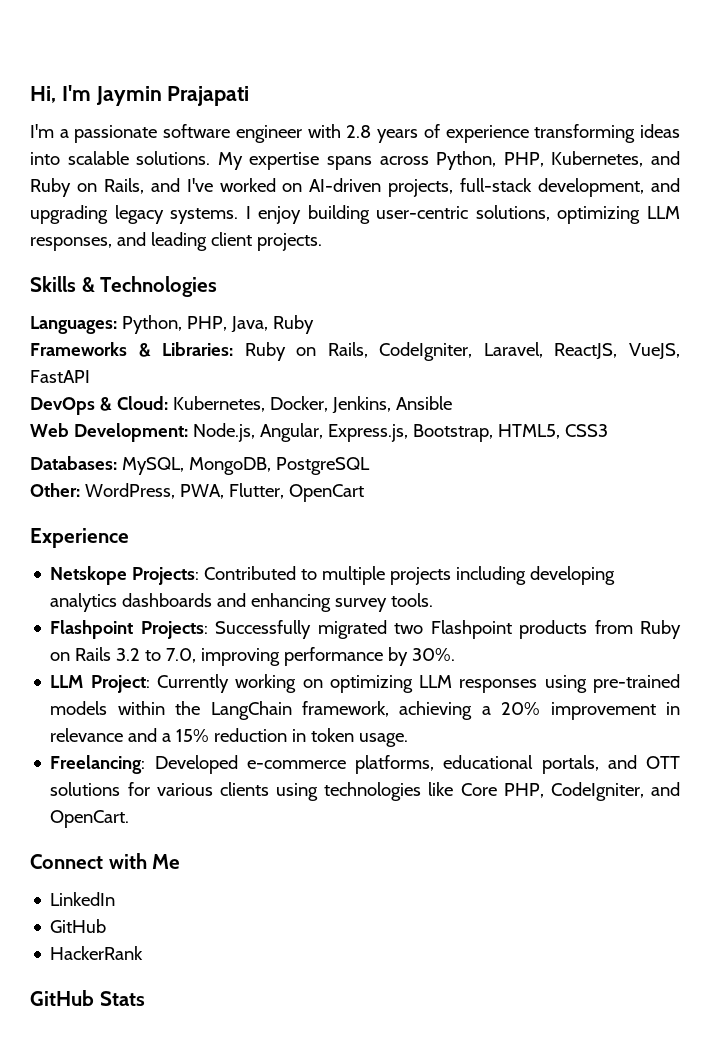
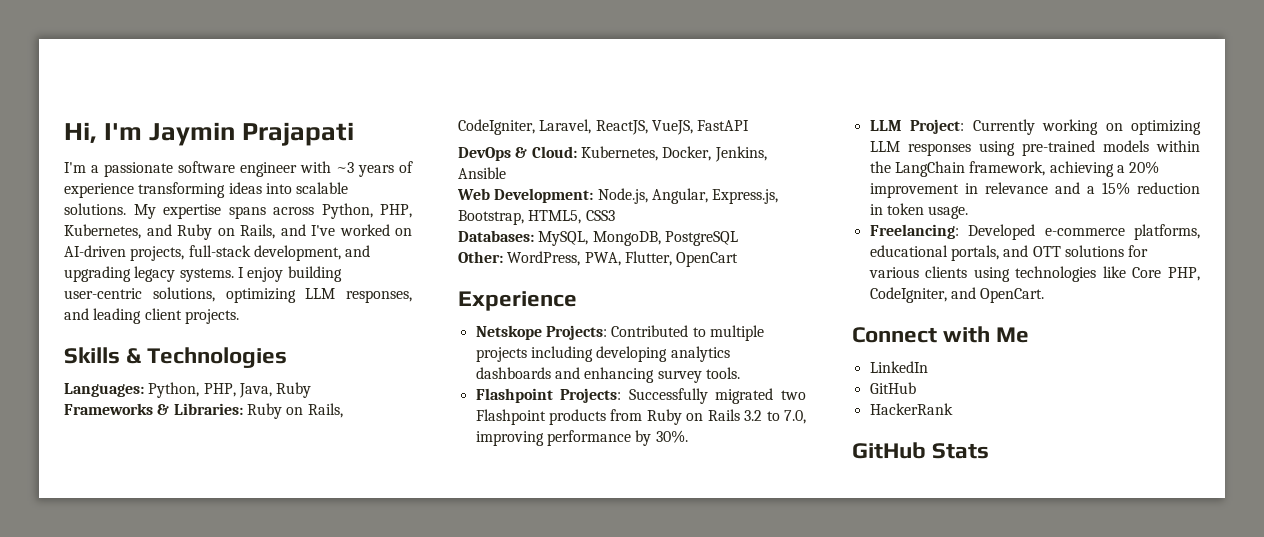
[346,125,372,138] 2.8 -> [336,162,354,173] ~3

